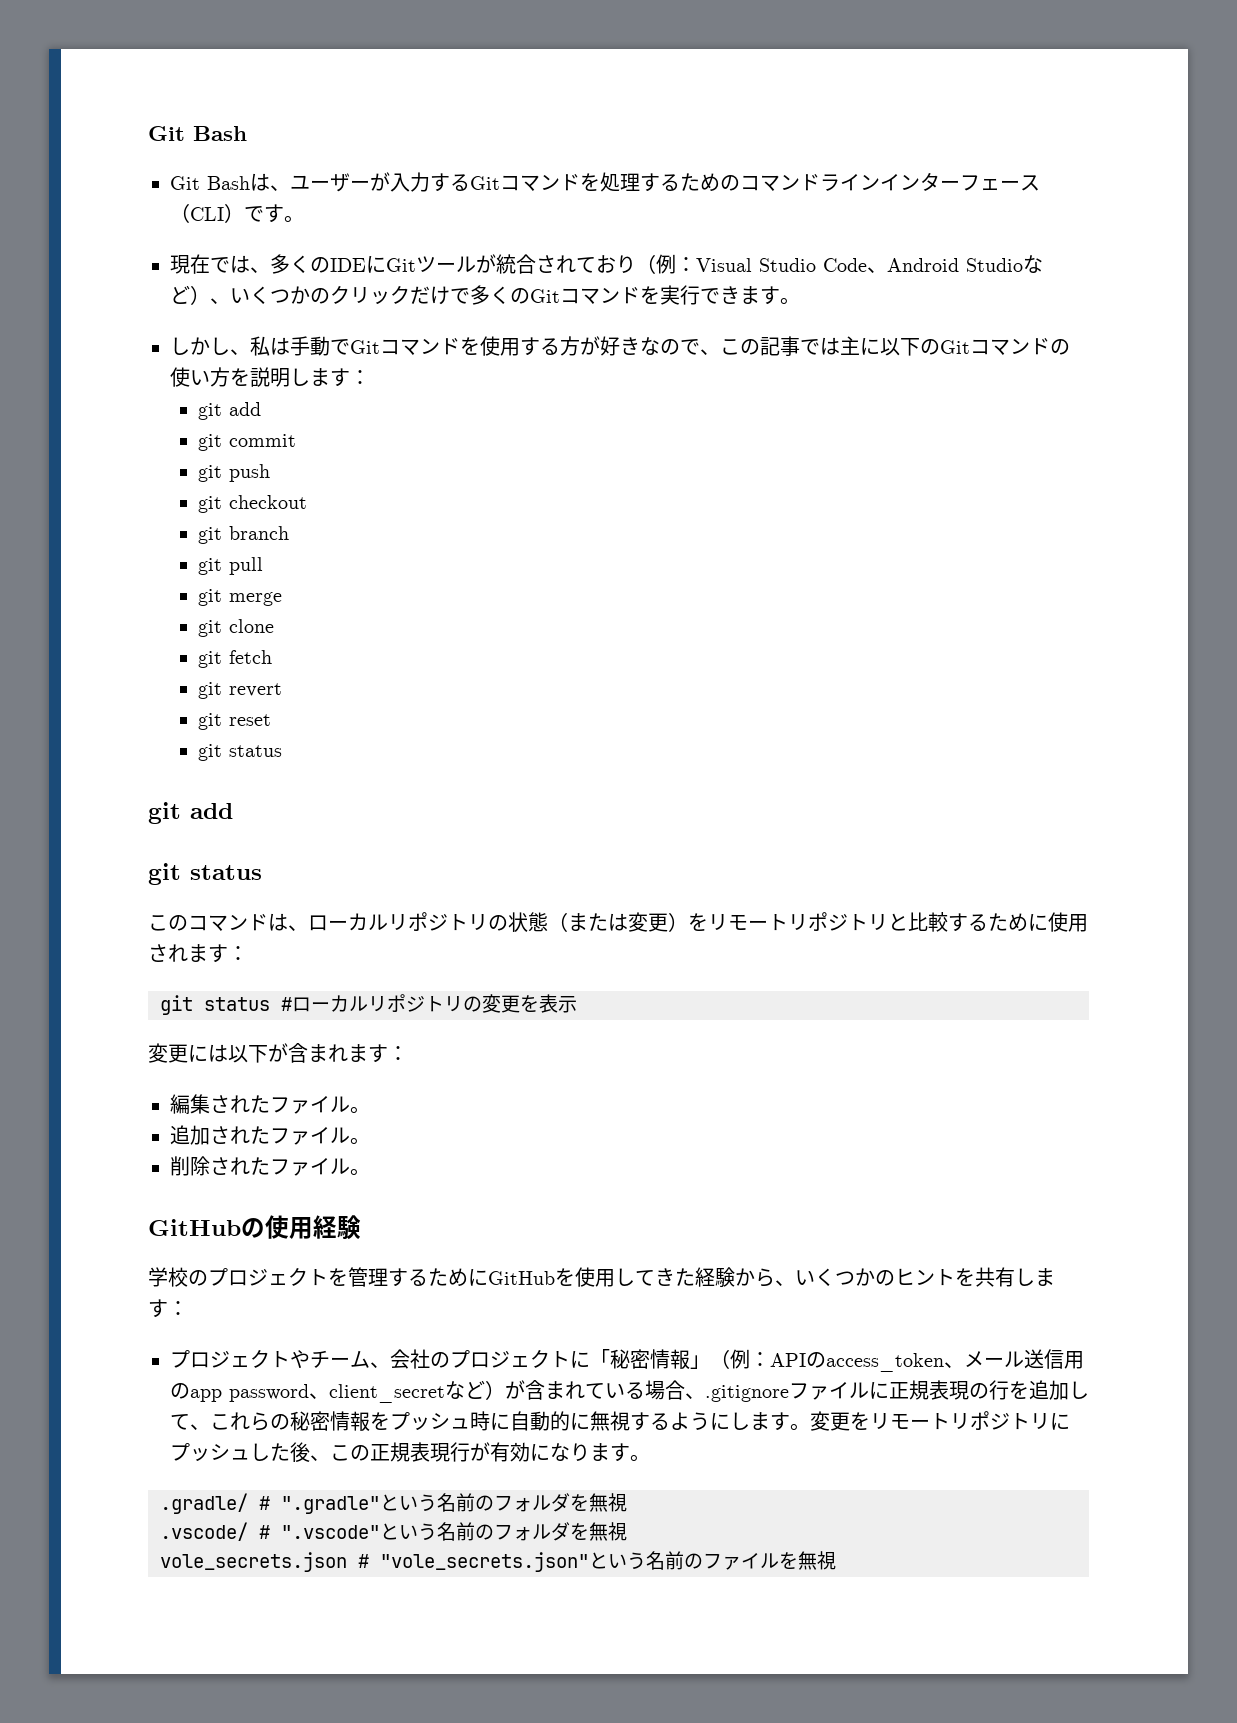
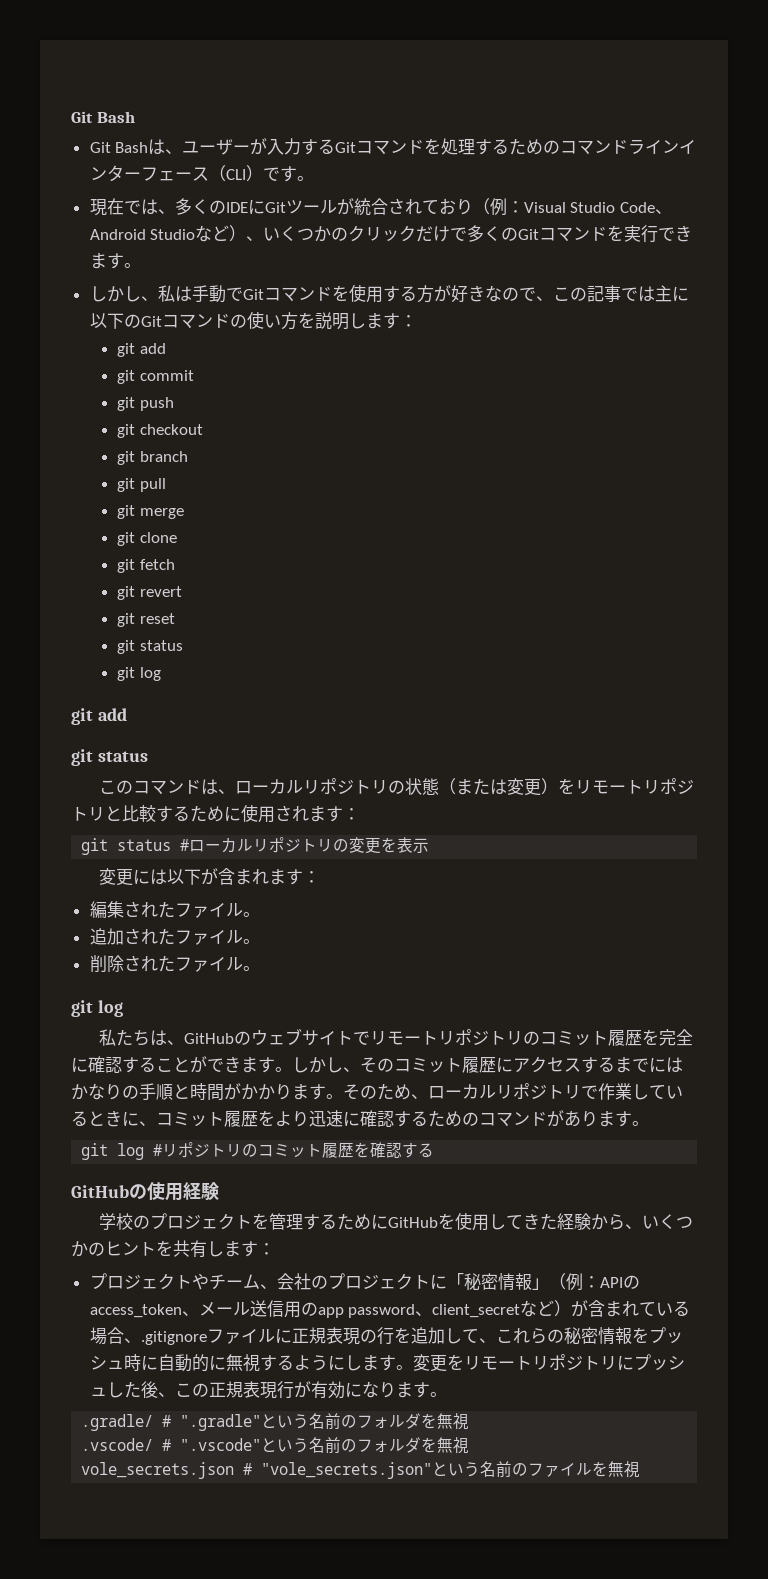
(283, 751) none -> [117,667,161,681] // git log
(370, 1172) none -> [71,1000,123,1017] [98,1028,693,1046] [71,1056,683,1073] [71,1083,683,1101] [71,1110,649,1127] [81,1142,435,1160] // git log // 私たちは、GitHubのウェブサイトでリモートリポジトリのコミット履歴を完全に確認することができます。しかし、そのコミット履歴にアクセスするまでにはかなりの手順と時間がかかります。そのため、ローカルリポジトリで作業しているときに、コミット履歴をより迅速に確認するためのコマンドがあります。 // git log #リポジトリのコミット履歴を確認する

